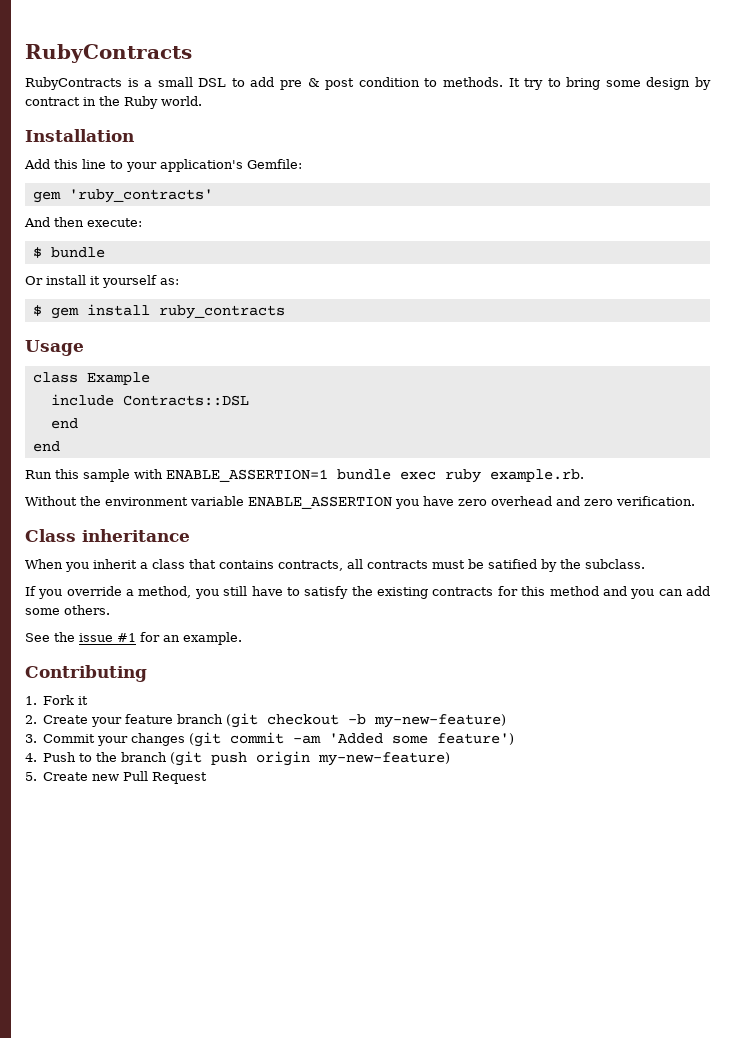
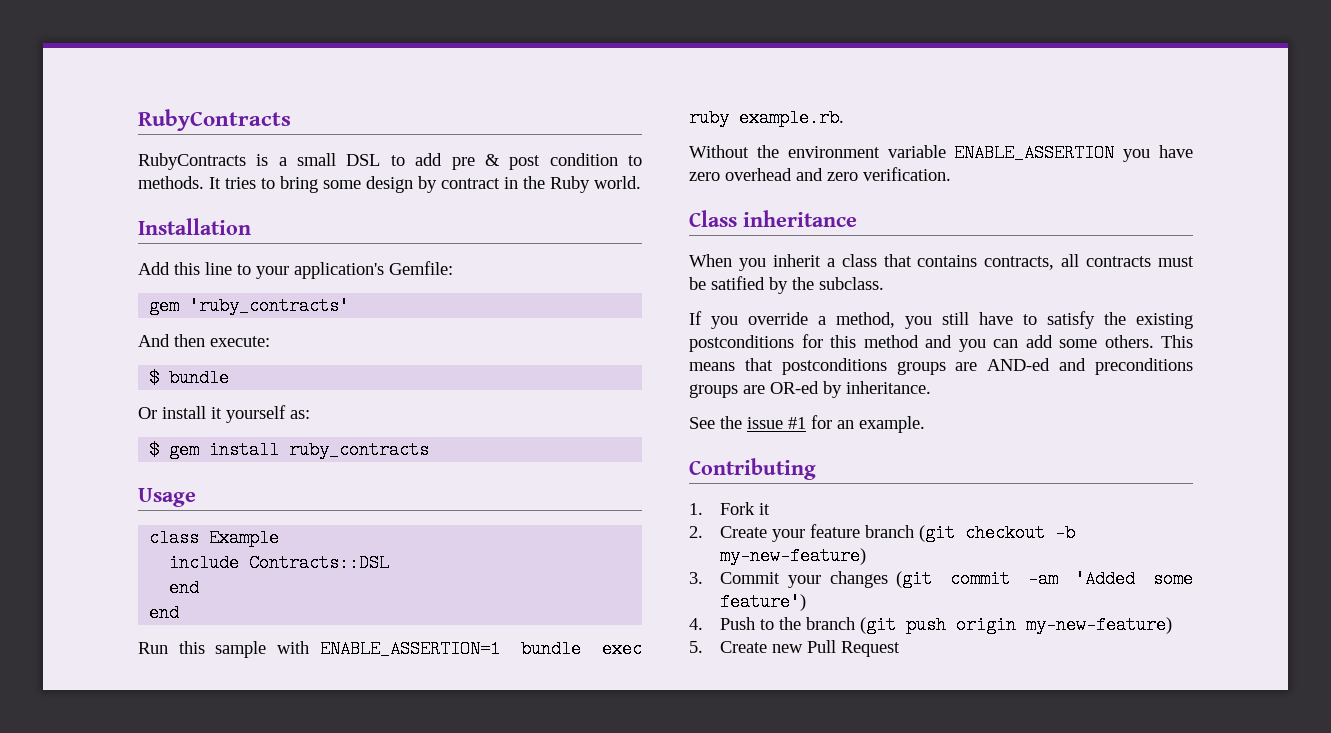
[524,78,544,90] try -> [225,177,256,189] tries
[432,587,494,596] contracts -> [689,335,794,352] postconditions
(110, 610) none -> [1161,335,1193,348] [689,358,1193,375] [689,381,931,398] This means that postconditions groups are AND-ed and preconditions groups are OR-ed by inheritance.

